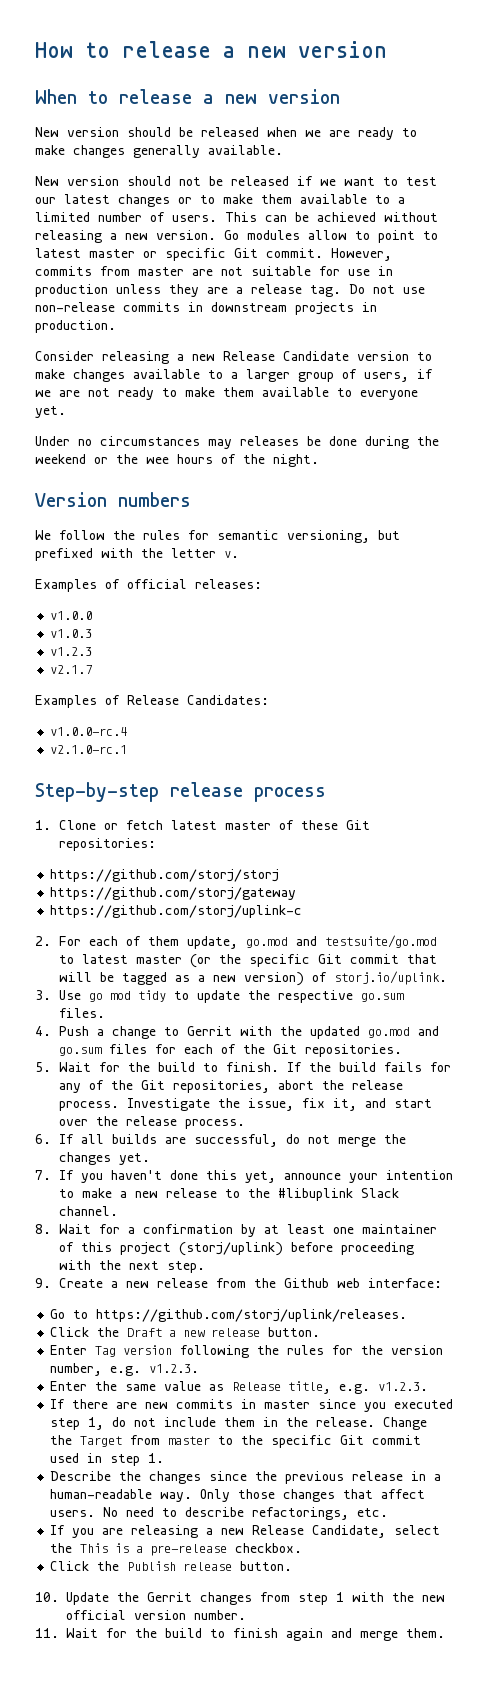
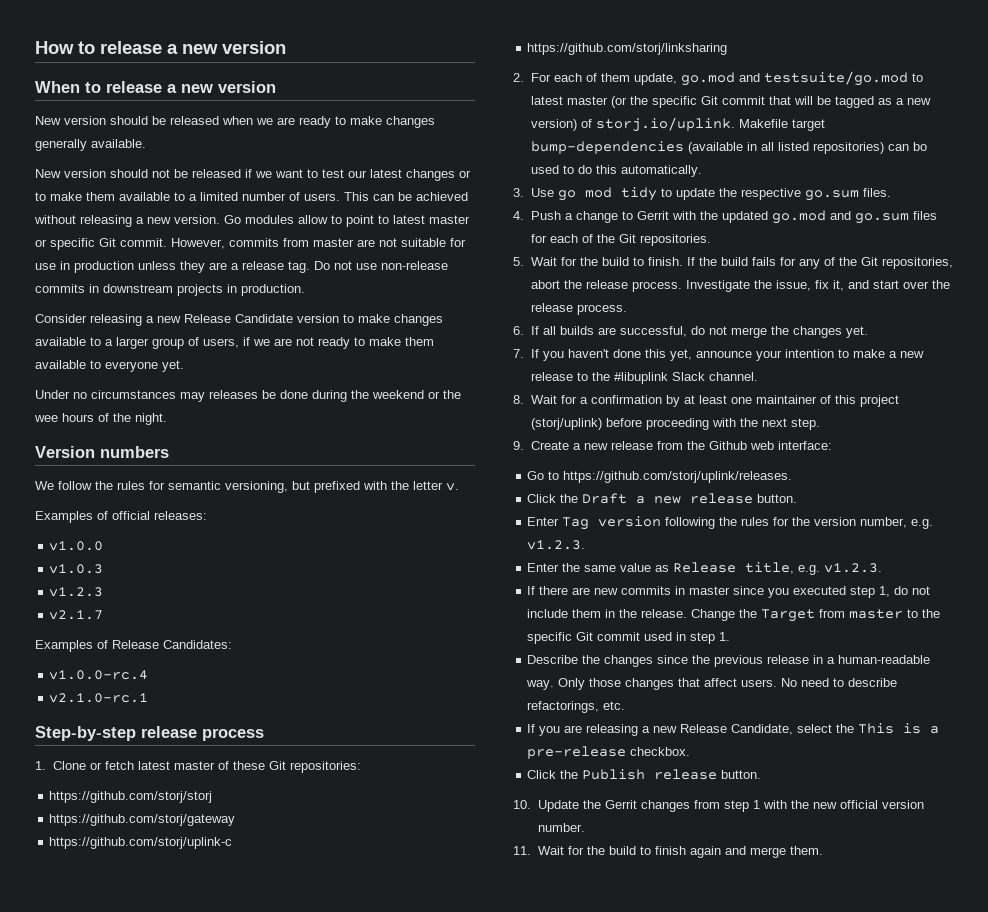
(303, 911) none -> [527,43,728,55] // https://github.com/storj/linksharing
(448, 978) none -> [738,119,825,131] [530,141,927,154] [530,165,702,177] Makefile target bump-dependencies (available in all listed repositories) can bo used to do this automatically.

